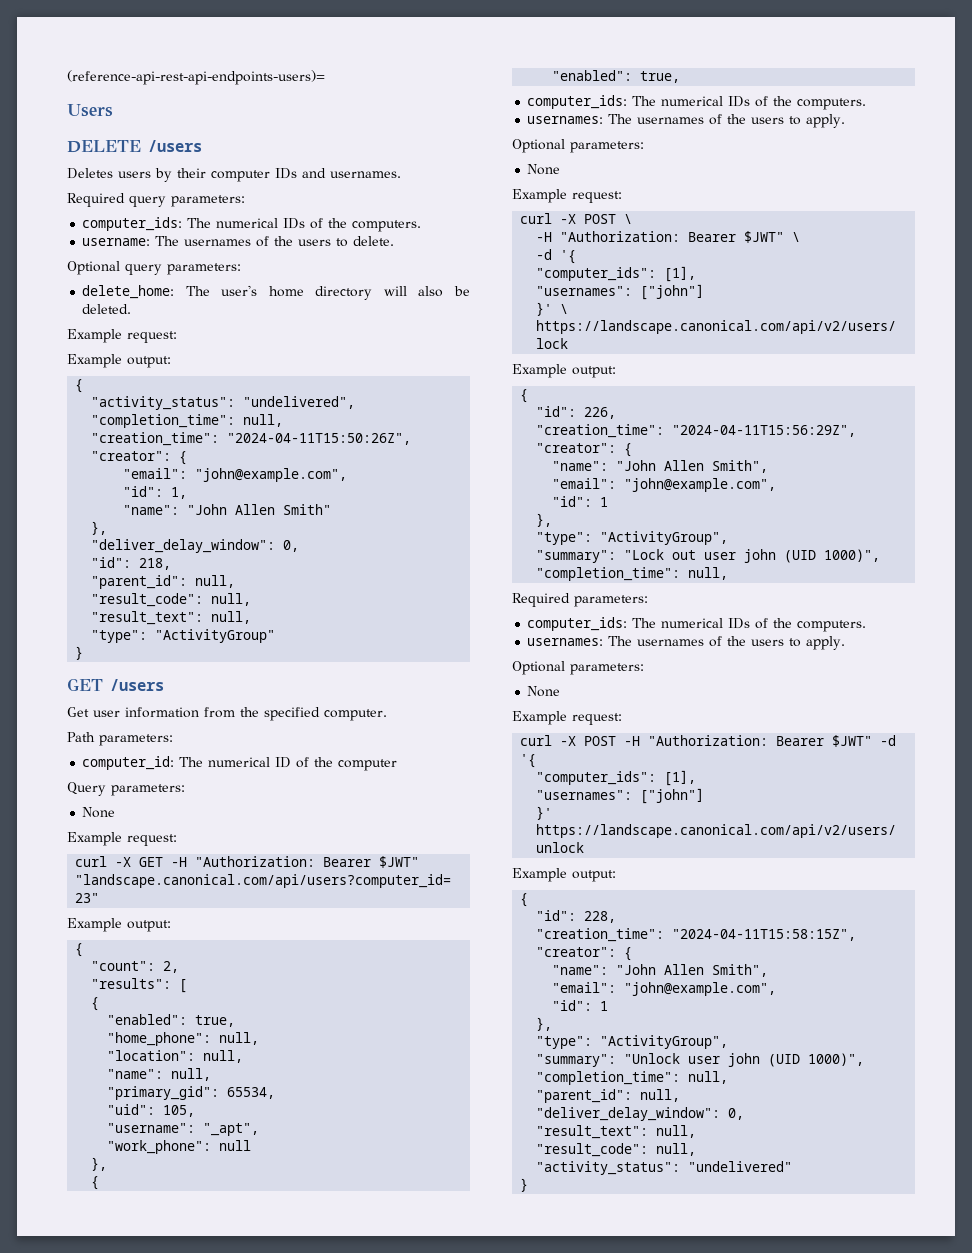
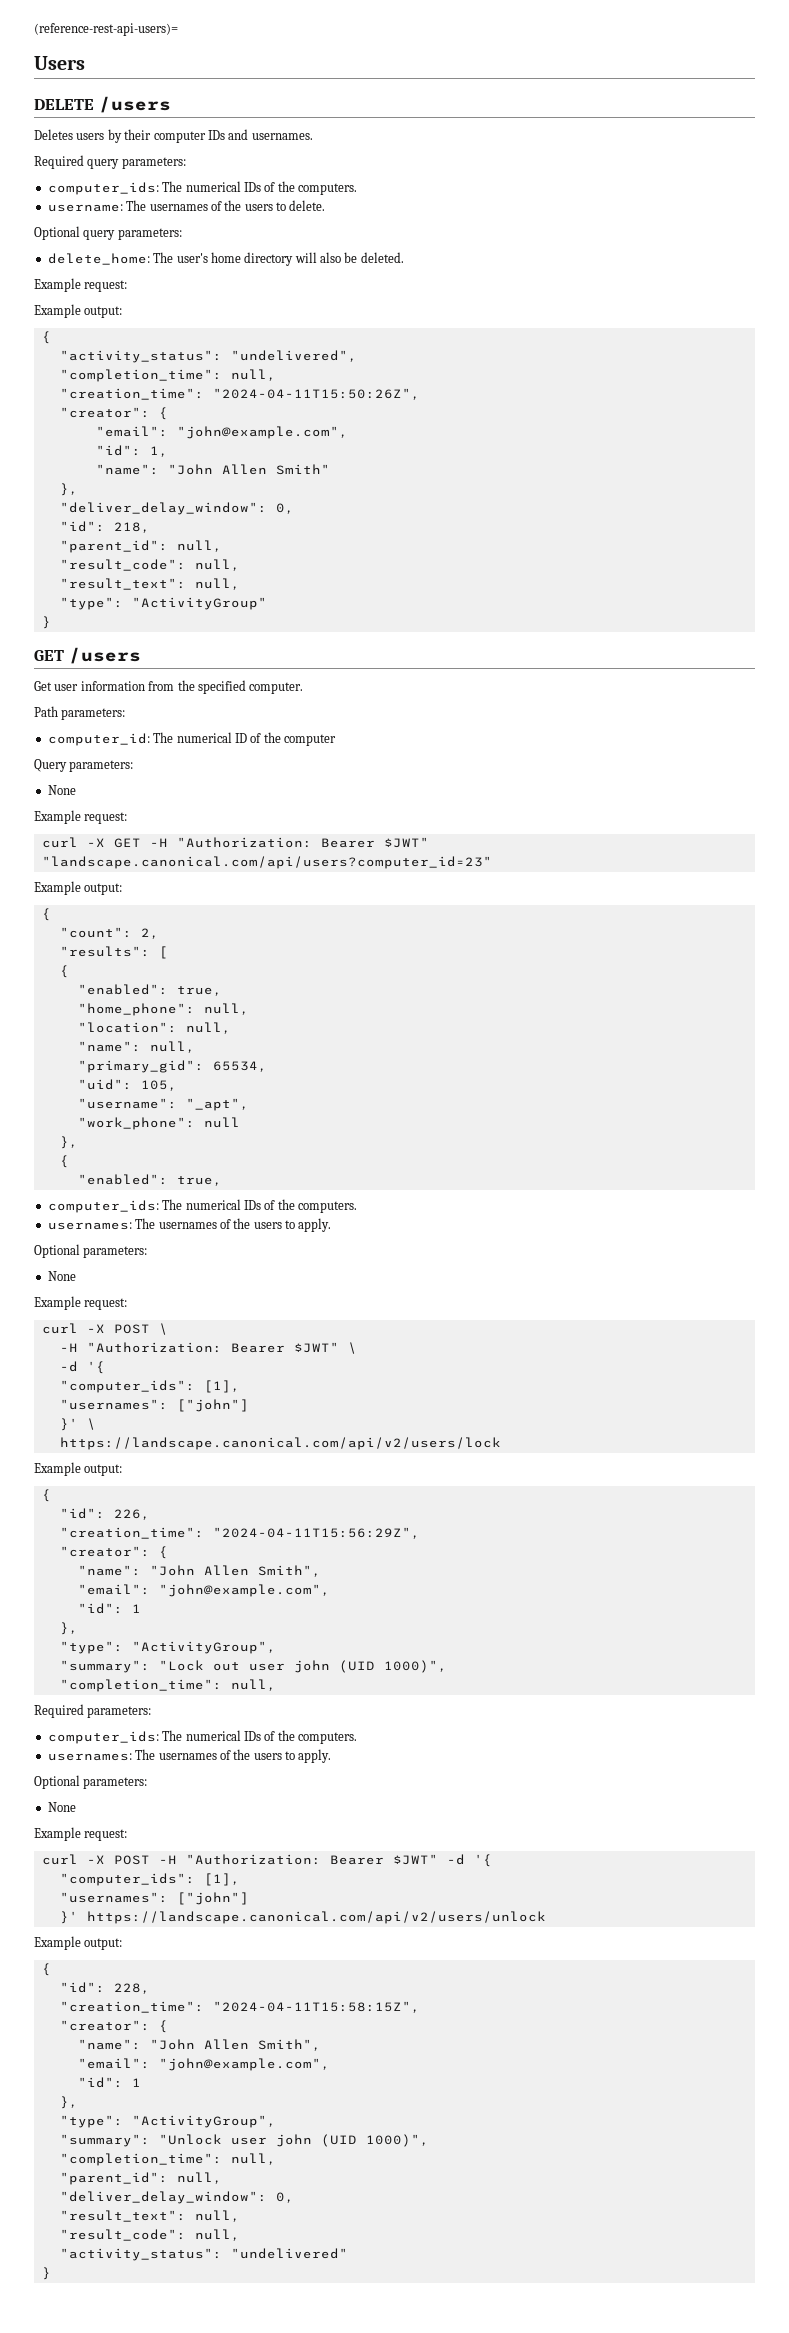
[67,70,325,85] (reference-api-rest-api-endpoints-users)= -> [34,23,178,36] (reference-rest-api-users)=

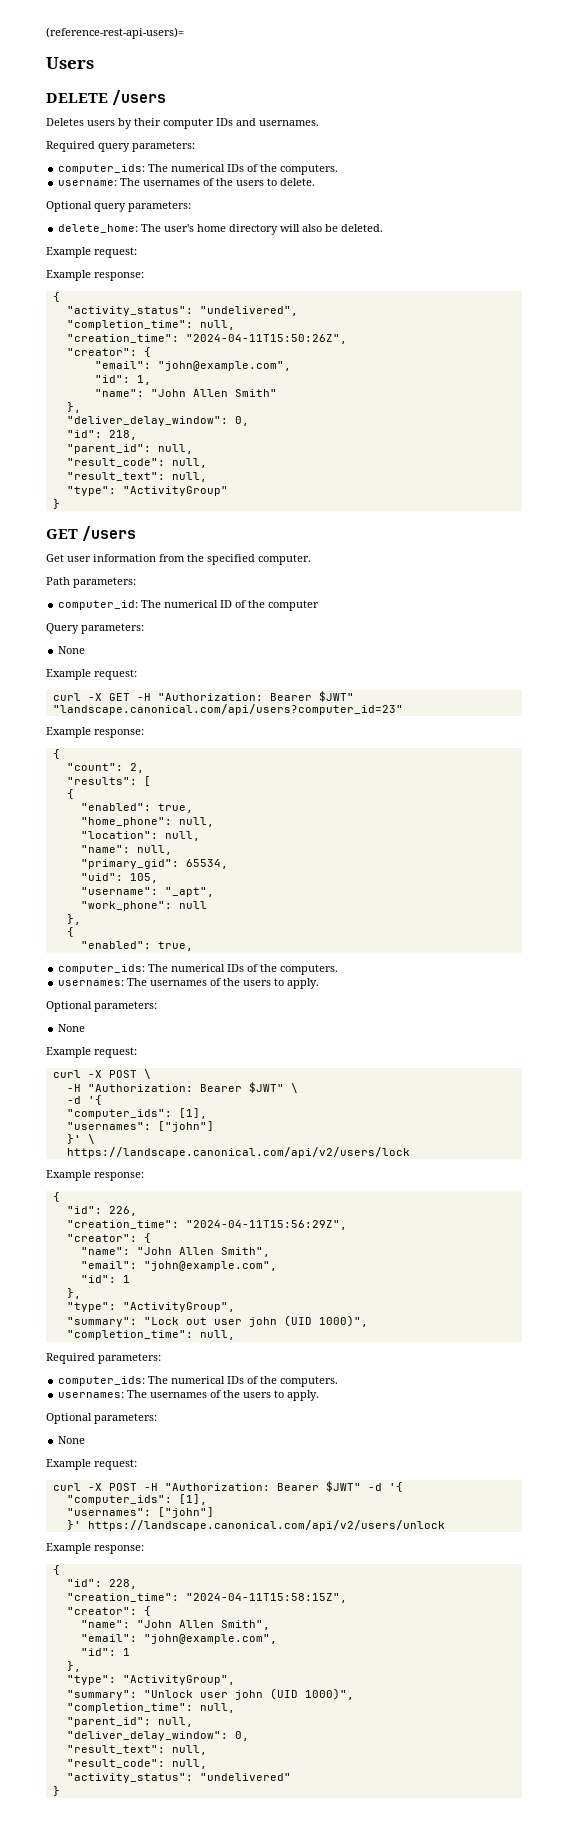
[84,306,123,318] output: -> [94,272,144,281] response:
[84,883,123,895] output: -> [94,729,144,738] response:
[84,1464,123,1476] output: -> [94,1172,144,1181] response:
[84,1938,123,1950] output: -> [94,1545,144,1554] response:

